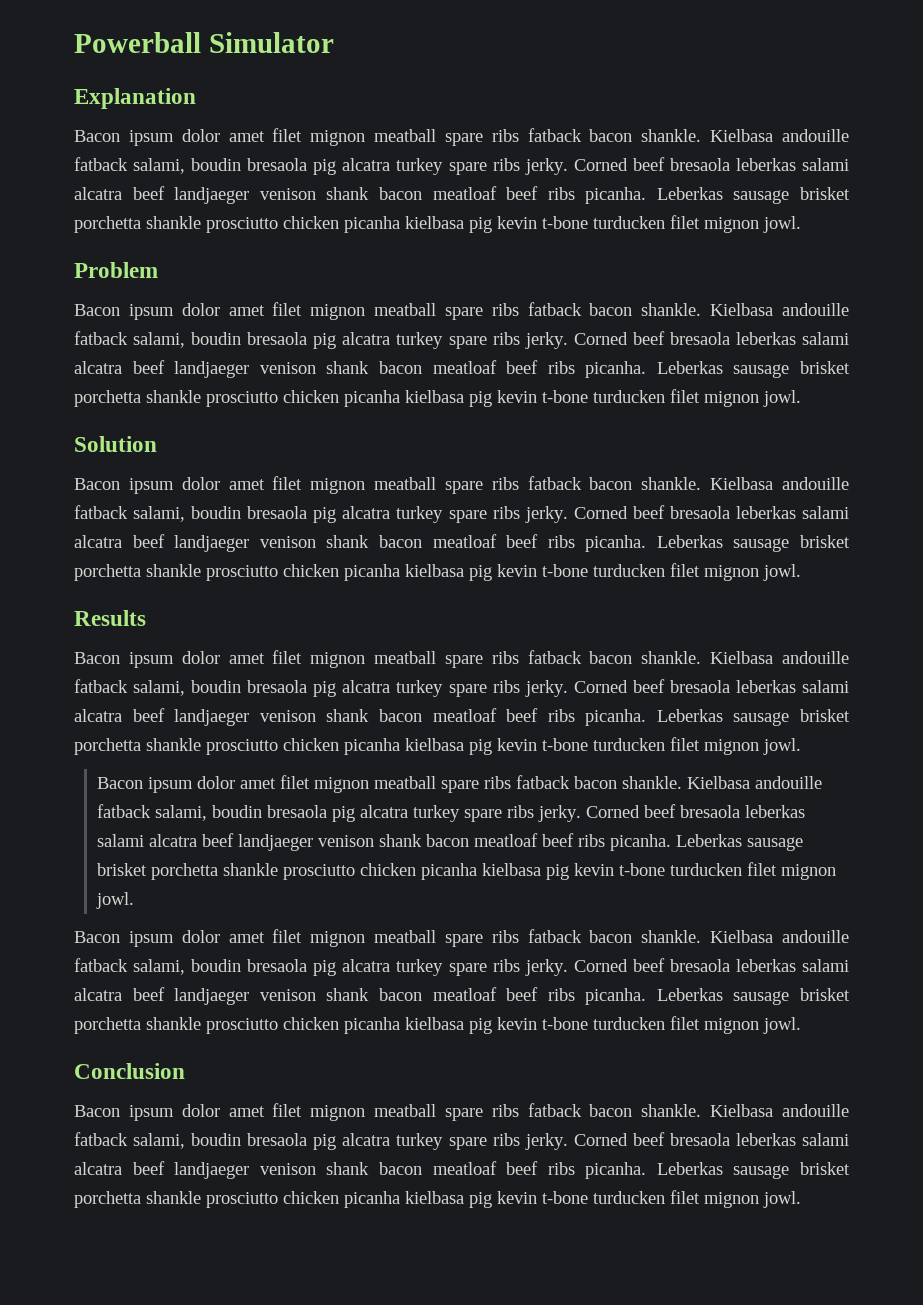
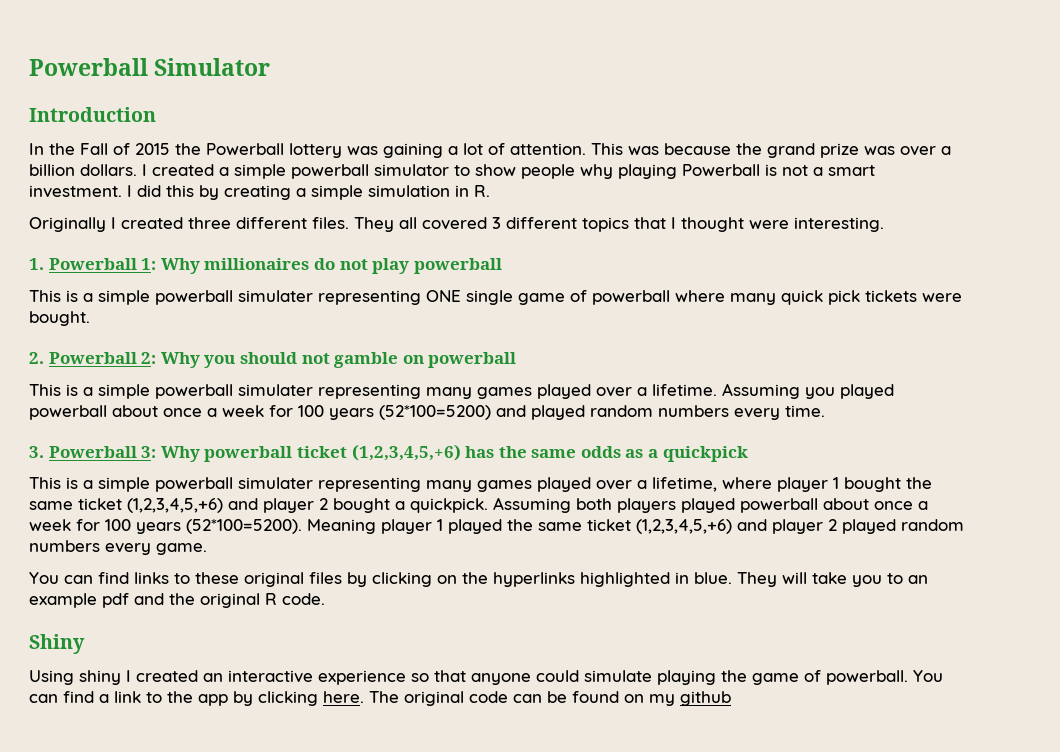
[74,88,196,109] [74,128,849,146] [74,157,849,175] [74,186,851,204] [74,215,801,233] [74,262,158,278] [74,302,849,320] [74,331,849,349] [74,360,851,378] [74,389,801,407] [74,436,157,452] [74,476,849,494] [74,505,849,523] [74,534,851,552] [74,563,801,581] [74,610,146,626] [74,650,849,668] [74,679,849,697] [74,708,851,726] [74,737,801,755] [96,775,822,793] [96,804,805,822] [96,833,803,851] [96,862,836,880] [95,892,134,909] [74,929,849,947] [74,958,849,976] [74,987,851,1005] [74,1016,801,1034] [74,1063,185,1079] [74,1103,849,1121] [74,1132,849,1150] [74,1161,851,1179] [74,1190,801,1208] Explanation // Bacon ipsum dolor amet filet mignon meatball spare ribs fatback bacon shankle. Kielbasa andouille fatback salami, boudin bresaola pig alcatra turkey spare ribs jerky. Corned beef bresaola leberkas salami alcatra beef landjaeger venison shank bacon meatloaf beef ribs picanha. Leberkas sausage brisket porchetta shankle prosciutto chicken picanha kielbasa pig kevin t-bone turducken filet mignon jowl. // Problem // Bacon ipsum dolor amet filet mignon meatball spare ribs fatback bacon shankle. Kielbasa andouille fatback salami, boudin bresaola pig alcatra turkey spare ribs jerky. Corned beef bresaola leberkas salami alcatra beef landjaeger venison shank bacon meatloaf beef ribs picanha. Leberkas sausage brisket porchetta shankle prosciutto chicken picanha kielbasa pig kevin t-bone turducken filet mignon jowl. // Solution // Bacon ipsum dolor amet filet mignon meatball spare ribs fatback bacon shankle. Kielbasa andouille fatback salami, boudin bresaola pig alcatra turkey spare ribs jerky. Corned beef bresaola leberkas salami alcatra beef landjaeger venison shank bacon meatloaf beef ribs picanha. Leberkas sausage brisket porchetta shankle prosciutto chicken picanha kielbasa pig kevin t-bone turducken filet mignon jowl. // Results // Bacon ipsum dolor amet filet mignon meatball spare ribs fatback bacon shankle. Kielbasa andouille fatback salami, boudin bresaola pig alcatra turkey spare ribs jerky. Corned beef bresaola leberkas salami alcatra beef landjaeger venison shank bacon meatloaf beef ribs picanha. Leberkas sausage brisket porchetta shankle prosciutto chicken picanha kielbasa pig kevin t-bone turducken filet mignon jowl. // Bacon ipsum dolor amet filet mignon meatball spare ribs fatback bacon shankle. Kielbasa andouille fatback salami, boudin bresaola pig alcatra turkey spare ribs jerky. Corned beef bresaola leberkas salami alcatra beef landjaeger venison shank bacon meatloaf beef ribs picanha. Leberkas sausage brisket porchetta shankle prosciutto chicken picanha kielbasa pig kevin t-bone turducken filet mignon jowl. // Bacon ipsum dolor amet filet mignon meatball spare ribs fatback bacon shankle. Kielbasa andouille fatback salami, boudin bresaola pig alcatra turkey spare ribs jerky. Corned beef bresaola leberkas salami alcatra beef landjaeger venison shank bacon meatloaf beef ribs picanha. Leberkas sausage brisket porchetta shankle prosciutto chicken picanha kielbasa pig kevin t-bone turducken filet mignon jowl. // Conclusion // Bacon ipsum dolor amet filet mignon meatball spare ribs fatback bacon shankle. Kielbasa andouille fatback salami, boudin bresaola pig alcatra turkey spare ribs jerky. Corned beef bresaola leberkas salami alcatra beef landjaeger venison shank bacon meatloaf beef ribs picanha. Leberkas sausage brisket porchetta shankle prosciutto chicken picanha kielbasa pig kevin t-bone turducken filet mignon jowl. -> [29,107,156,122] [29,143,951,158] [29,164,875,179] [29,185,490,200] [29,217,884,232] [29,258,502,274] [29,290,962,305] [29,311,90,326] [29,352,517,368] [29,383,894,399] [29,405,825,420] [29,444,748,462] [29,477,932,492] [29,497,928,513] [29,519,964,534] [29,540,207,555] [29,572,928,587] [29,593,325,608] [29,634,85,654] [29,670,943,685] [29,691,731,706] Introduction // In the Fall of 2015 the Powerball lottery was gaining a lot of attention. This was because the grand prize was over a billion dollars. I created a simple powerball simulator to show people why playing Powerball is not a smart investment. I did this by creating a simple simulation in R. // Originally I created three different files. They all covered 3 different topics that I thought were interesting. // 1. Powerball 1: Why millionaires do not play powerball // This is a simple powerball simulater representing ONE single game of powerball where many quick pick tickets were bought. // 2. Powerball 2: Why you should not gamble on powerball // This is a simple powerball simulater representing many games played over a lifetime. Assuming you played powerball about once a week for 100 years (52*100=5200) and played random numbers every time. // 3. Powerball 3: Why powerball ticket (1,2,3,4,5,+6) has the same odds as a quickpick // This is a simple powerball simulater representing many games played over a lifetime, where player 1 bought the same ticket (1,2,3,4,5,+6) and player 2 bought a quickpick. Assuming both players played powerball about once a week for 100 years (52*100=5200). Meaning player 1 played the same ticket (1,2,3,4,5,+6) and player 2 played random numbers every game. // You can find links to these original files by clicking on the hyperlinks highlighted in blue. They will take you to an example pdf and the original R code. // Shiny // Using shiny I created an interactive experience so that anyone could simulate playing the game of powerball. You can find a link to the app by clicking here. The original code can be found on my github

